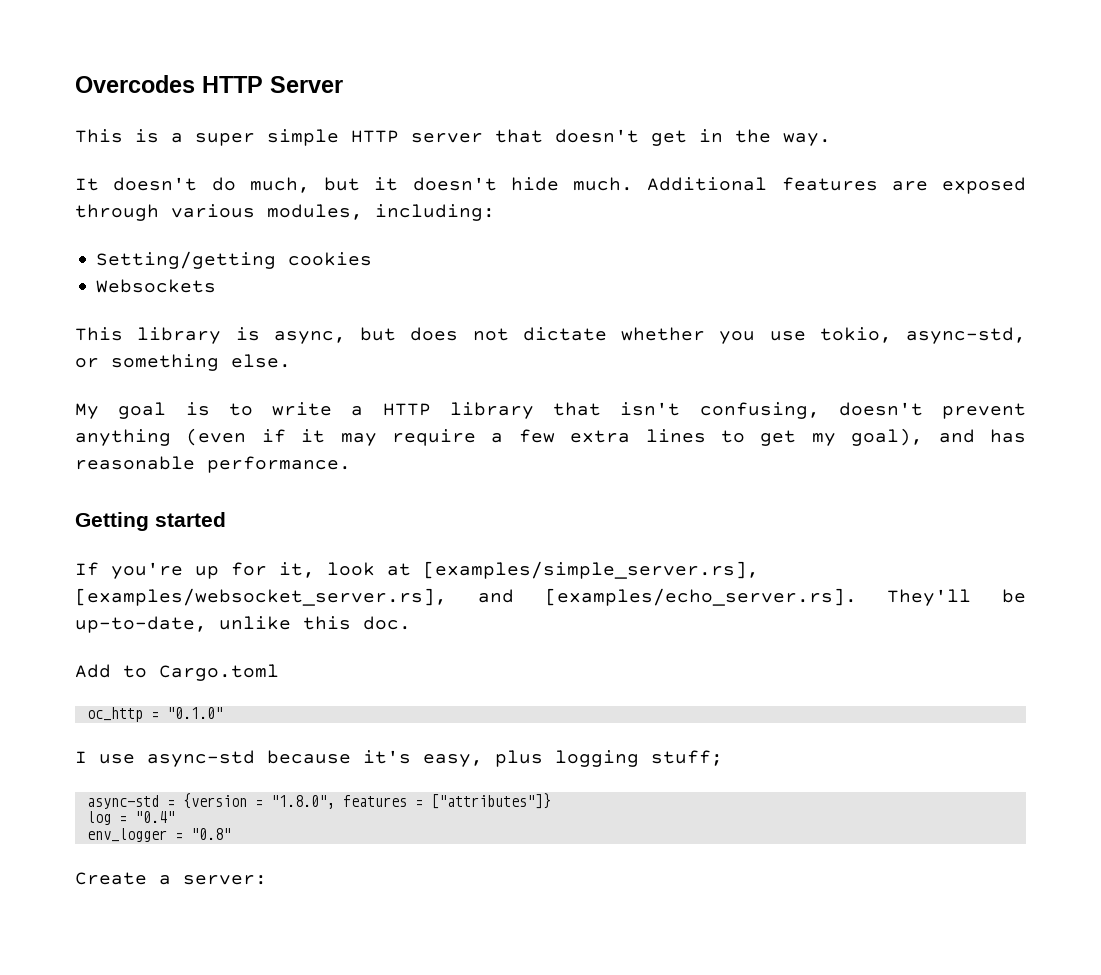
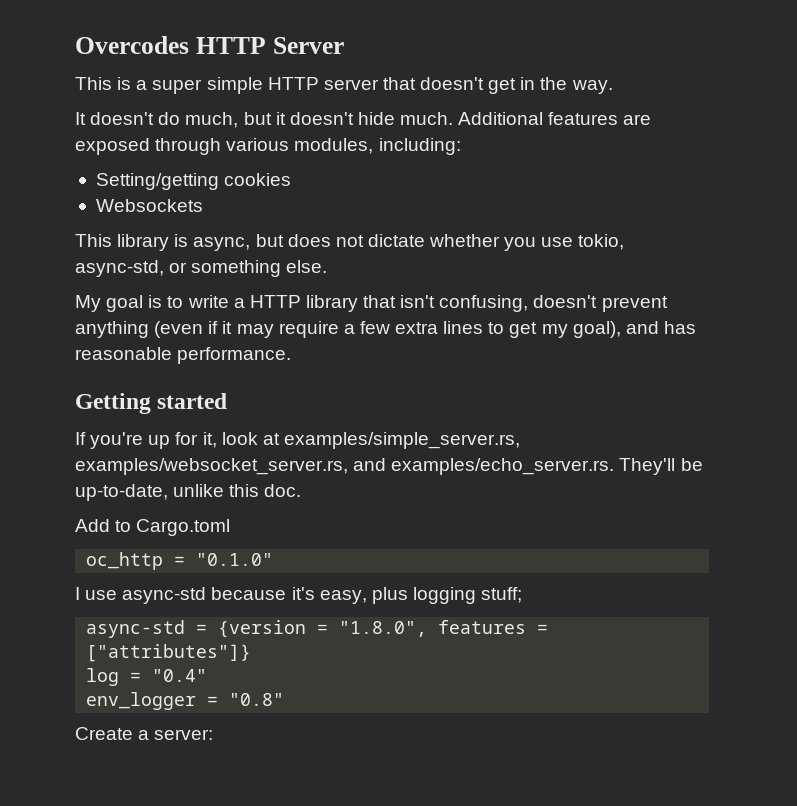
[423,561,759,579] [75,588,857,606] [examples/simple_server.rs], [examples/websocket_server.rs], and [examples/echo_server.rs]. -> [283,432,520,449] [75,458,615,475] examples/simple_server.rs, examples/websocket_server.rs, and examples/echo_server.rs.

